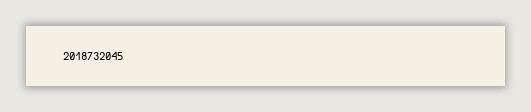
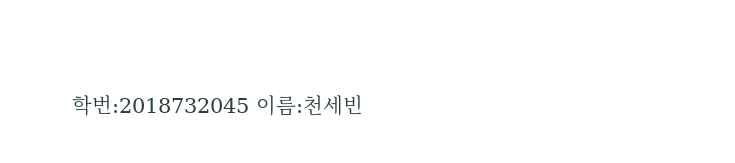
[63,52,123,60] 2018732045 -> [72,95,363,116] 학번:2018732045 이름:천세빈

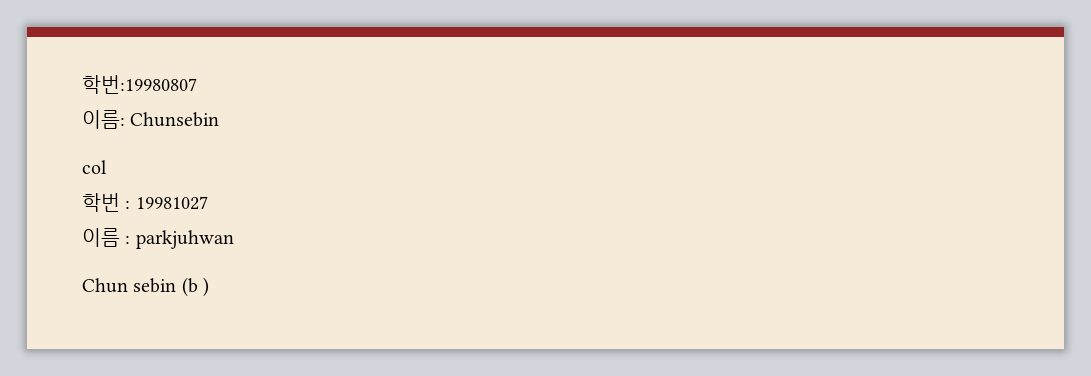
[72,95,363,116] 학번:2018732045 이름:천세빈 -> [82,75,197,94] [82,110,220,129] [82,160,107,174] [82,193,208,212] [82,228,234,249] [82,277,210,297] 학번:19980807 // 이름: Chunsebin // col // 학번 : 19981027 // 이름 : parkjuhwan // Chun sebin (b )

